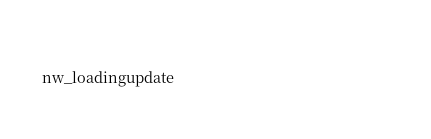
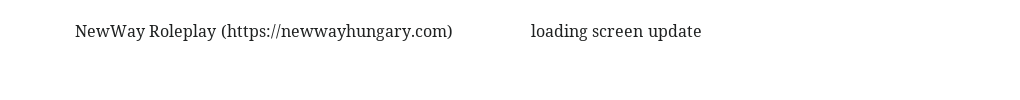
[42,71,174,87] nw_loadingupdate -> [75,24,702,41] NewWay Roleplay (https://newwayhungary.com) loading screen update

